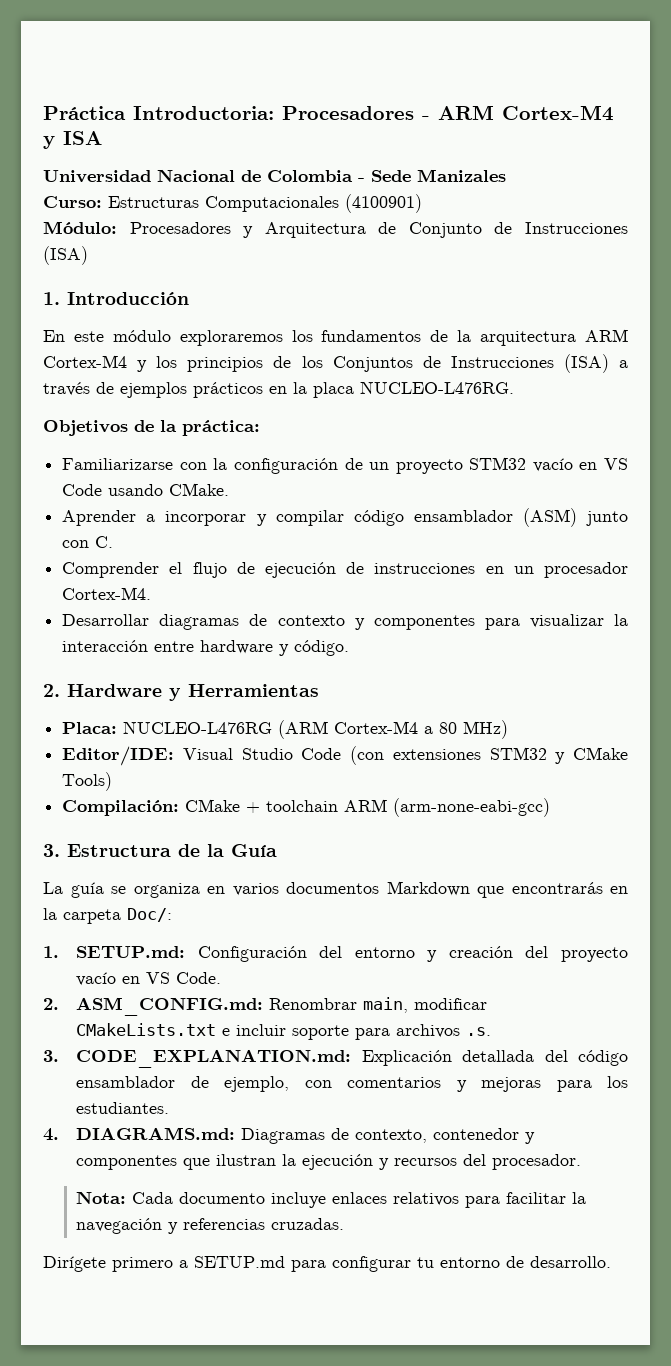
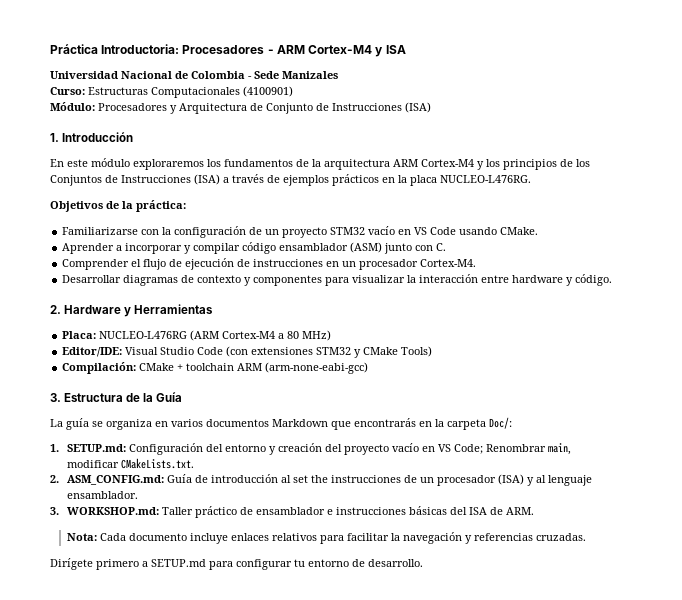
[176,972,222,984] [43,997,488,1016] [76,1023,492,1040] [43,1049,628,1068] [76,1076,628,1092] [76,1102,170,1114] [43,1127,536,1144] [76,1154,582,1170] Code. // 2. ASM_CONFIG.md: Renombrar main, modificar CMakeLists.txt e incluir soporte para archivos .s. // 3. CODE_EXPLANATION.md: Explicación detallada del código ensamblador de ejemplo, con comentarios y mejoras para los estudiantes. // 4. DIAGRAMS.md: Diagramas de contexto, contenedor y componentes que ilustran la ejecución y recursos del procesador. -> [453,443,571,455] [66,458,194,469] [50,474,592,486] [66,491,138,499] [50,506,534,518] Code; Renombrar main, modificar CMakeLists.txt. // 2. ASM_CONFIG.md: Guía de introducción al set the instrucciones de un procesador (ISA) y al lenguaje ensamblador. // 3. WORKSHOP.md: Taller práctico de ensamblador e instrucciones básicas del ISA de ARM.

